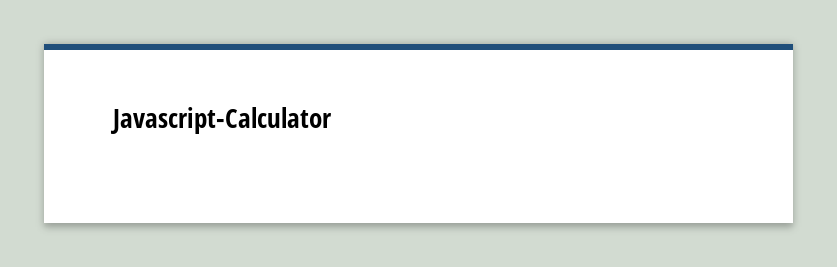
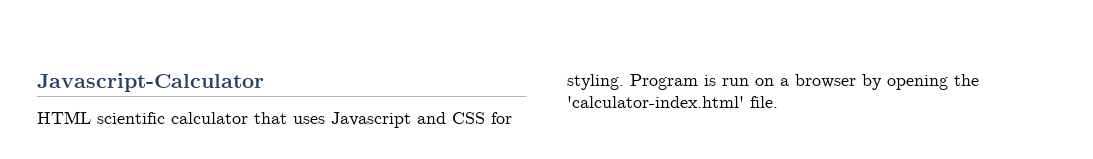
(332, 120) none -> [37,111,512,128] [567,74,979,90] [567,96,778,108] // HTML scientific calculator that uses Javascript and CSS for styling. Program is run on a browser by opening the 'calculator-index.html' file.

